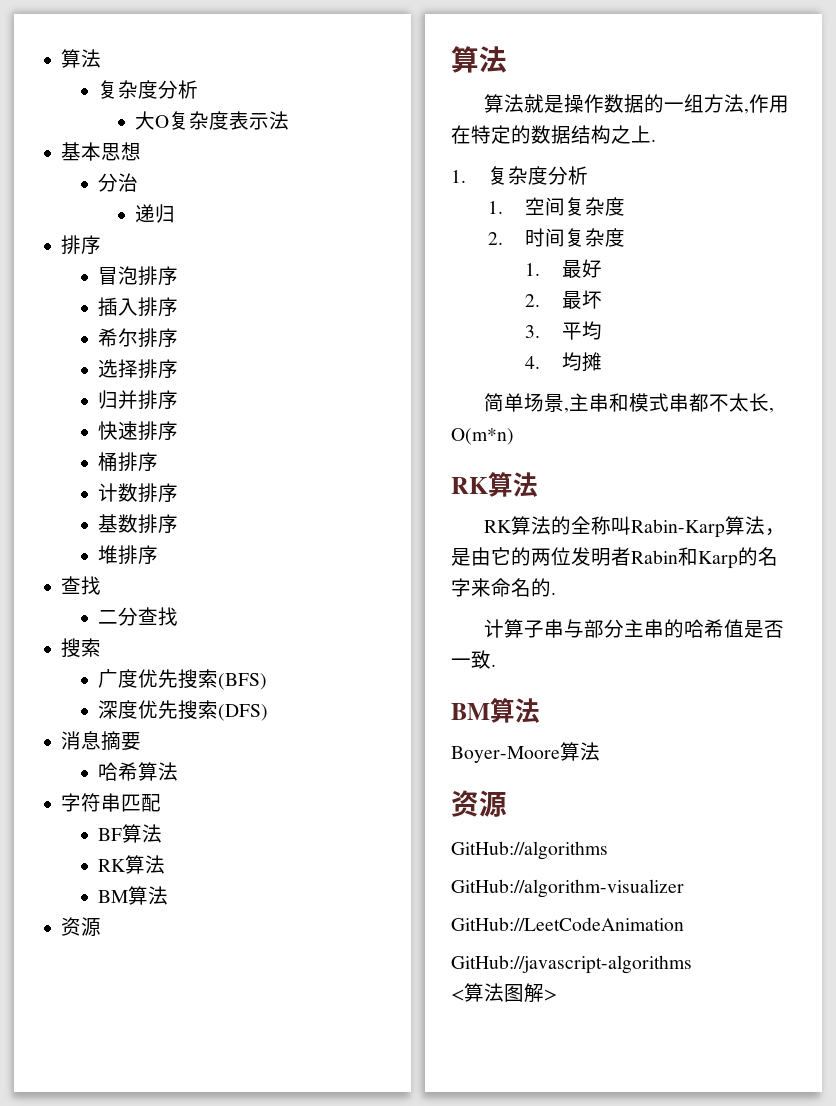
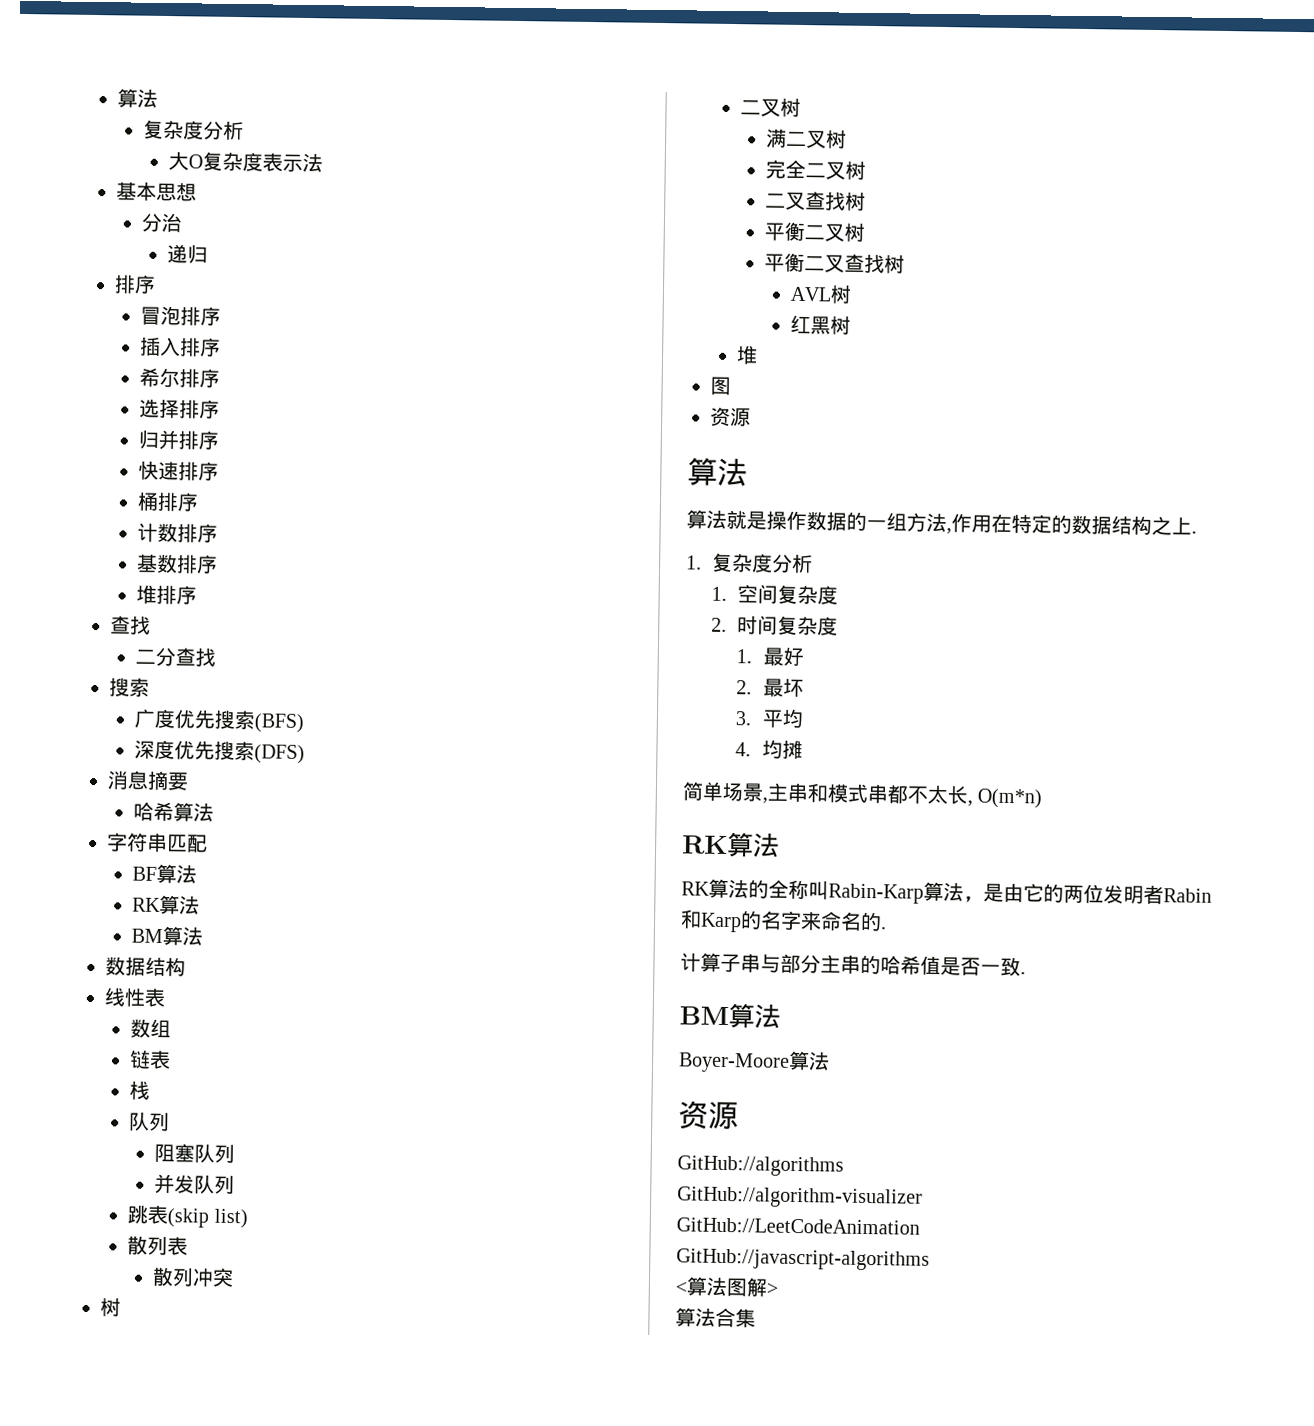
(169, 895) none -> [105,956,186,977] [104,987,166,1008] [130,1018,172,1039] [129,1049,172,1070] [129,1080,151,1100] [129,1111,171,1132] [154,1143,236,1164] [154,1173,236,1195] [127,1204,248,1229] [127,1235,189,1256] [152,1266,235,1288] [100,1297,121,1317] [740,97,802,117] [766,128,848,149] [765,159,867,180] [765,191,867,211] [764,221,866,242] [764,252,906,274] [789,284,852,304] [789,314,851,335] [736,345,759,365] [710,376,731,396] // 数据结构 // 线性表 // 数组 // 链表 // 栈 // 队列 // 阻塞队列 // 并发队列 // 跳表(skip list) // 散列表 // 散列冲突 // 树 // 二叉树 // 满二叉树 // 完全二叉树 // 二叉查找树 // 平衡二叉树 // 平衡二叉查找树 // AVL树 // 红黑树 // 堆 // 图
(557, 995) none -> [675,1307,756,1328] // 算法合集

